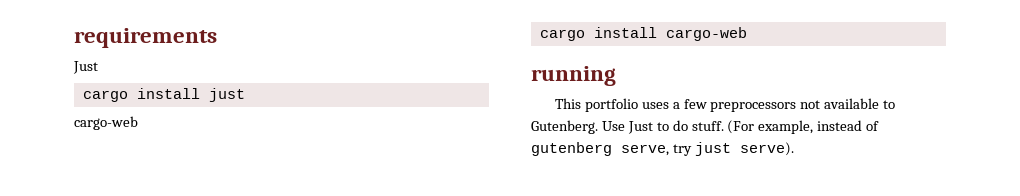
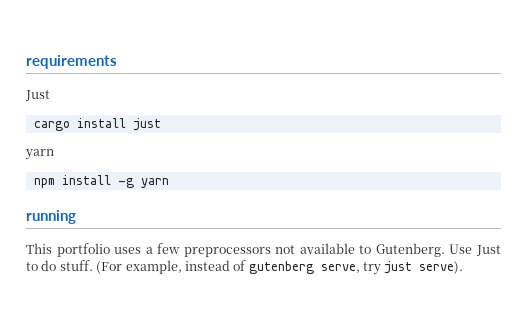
[74,116,138,130] [539,27,747,41] cargo-web // cargo install cargo-web -> [25,149,54,160] [33,175,169,188] yarn // npm install -g yarn

